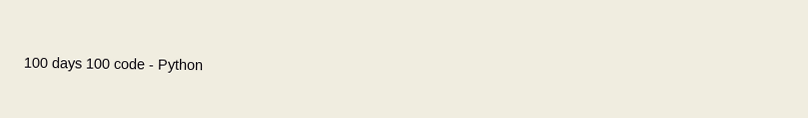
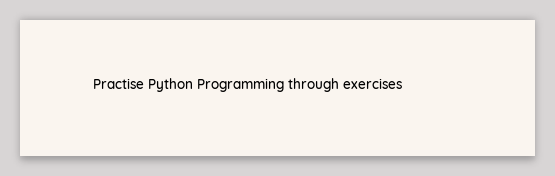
[23,57,203,74] 100 days 100 code - Python -> [93,78,402,92] Practise Python Programming through exercises

